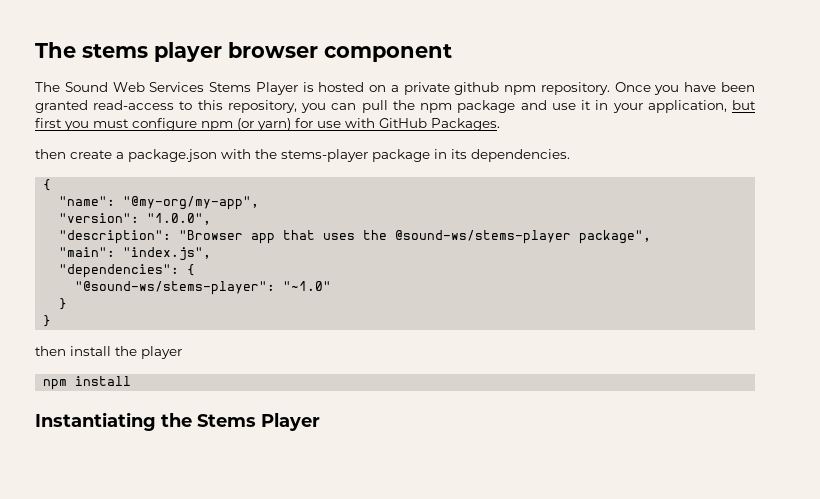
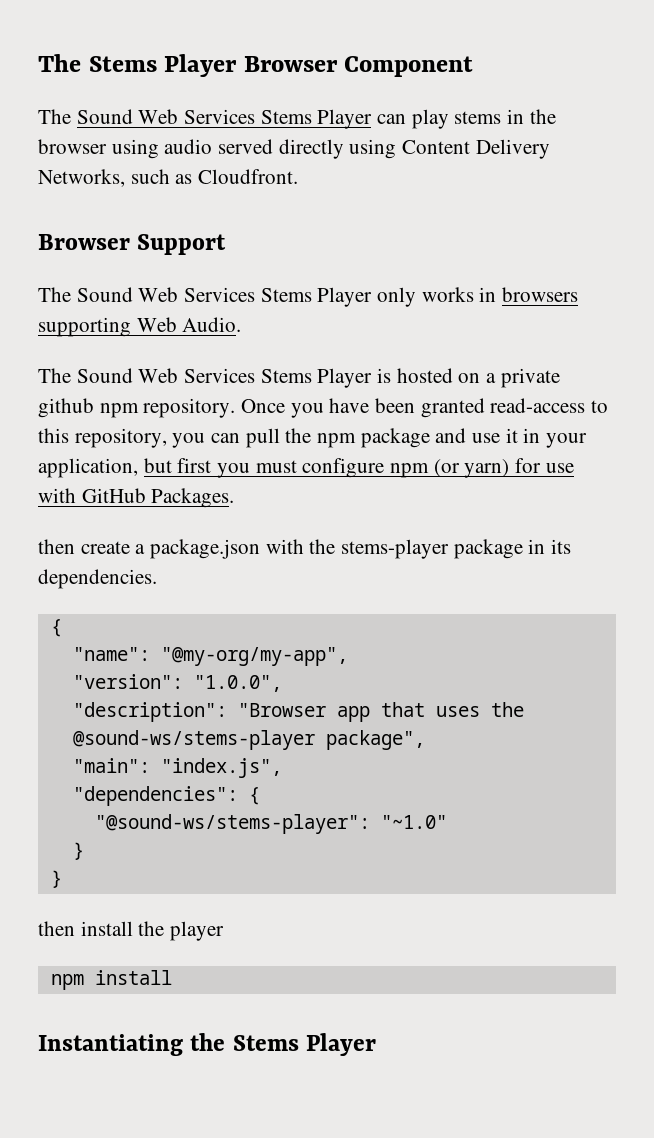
[35,42,452,62] The stems player browser component -> [38,54,474,77] [38,109,556,129] [38,139,550,159] [38,169,299,187] [38,234,227,255] [38,287,579,307] [38,317,242,337] The Stems Player Browser Component // The Sound Web Services Stems Player can play stems in the browser using audio served directly using Content Delivery Networks, such as Cloudfront. // Browser Support // The Sound Web Services Stems Player only works in browsers supporting Web Audio.

